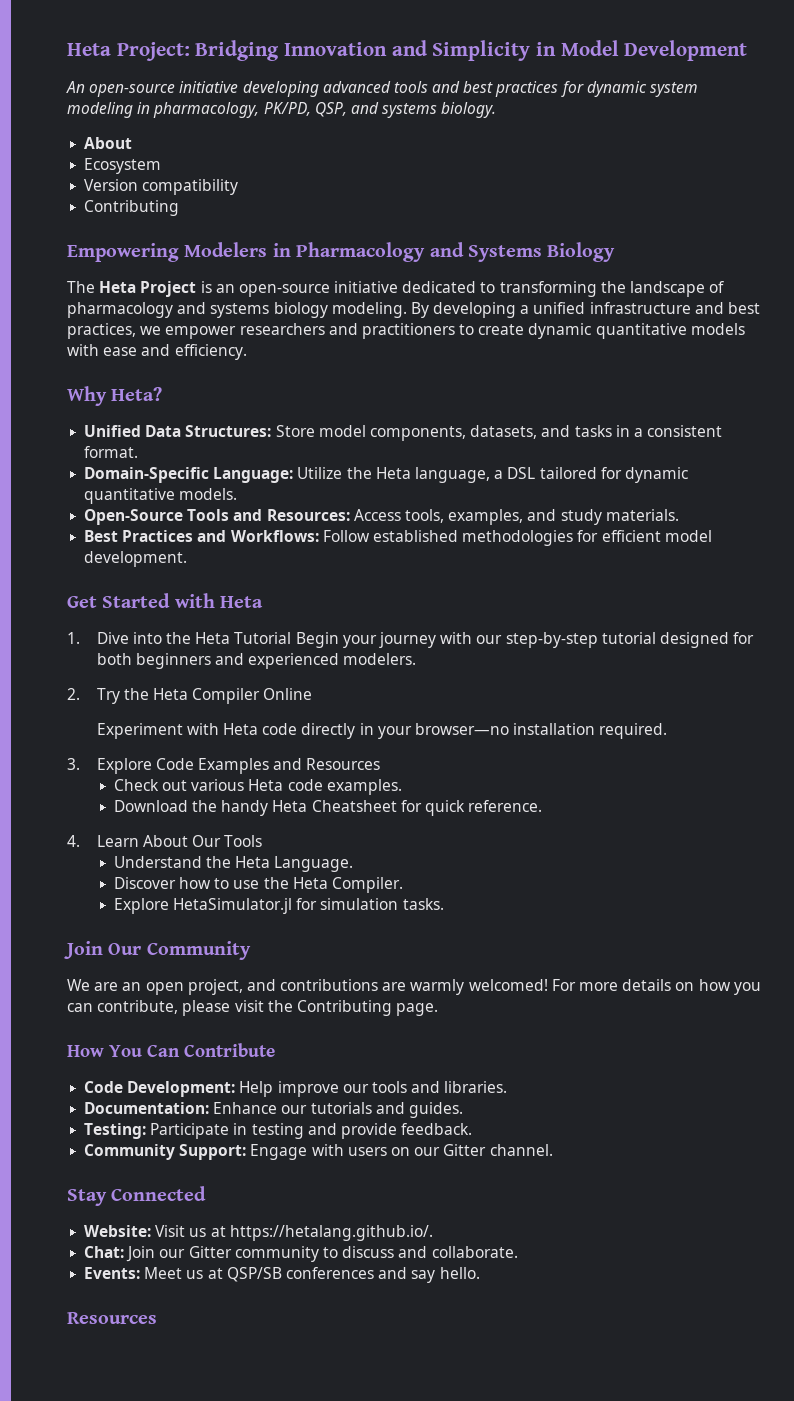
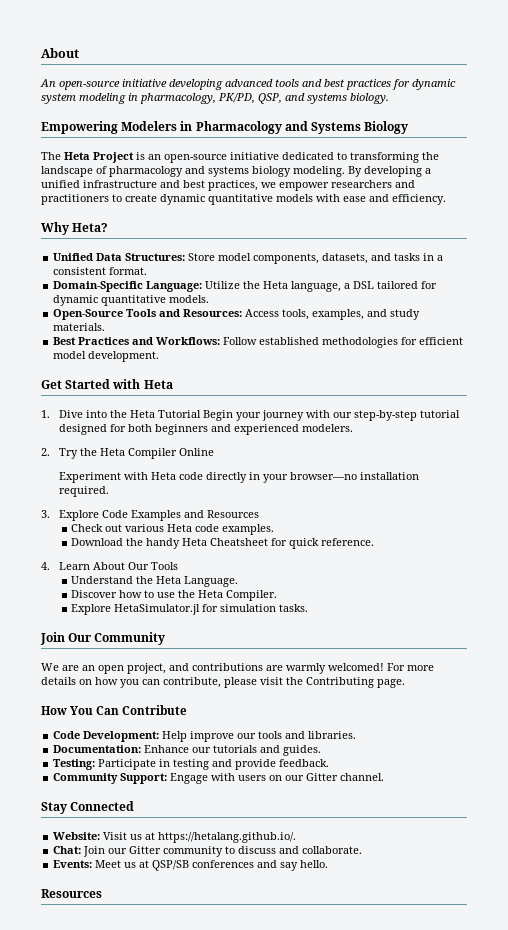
[67,40,748,61] Heta Project: Bridging Innovation and Simplicity in Model Development -> [41,48,79,58] About
[84,137,133,149] [84,158,162,174] [84,179,239,195] [84,200,180,216] // About // Ecosystem // Version compatibility // Contributing -> (389, 98) none

